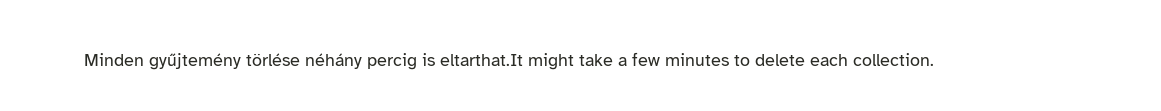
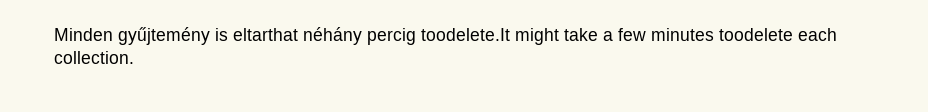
[246,53,523,70] törlése néhány percig is eltarthat.It -> [215,27,510,45] is eltarthat néhány percig toodelete.It
[734,54,805,66] to delete -> [719,28,793,41] toodelete

